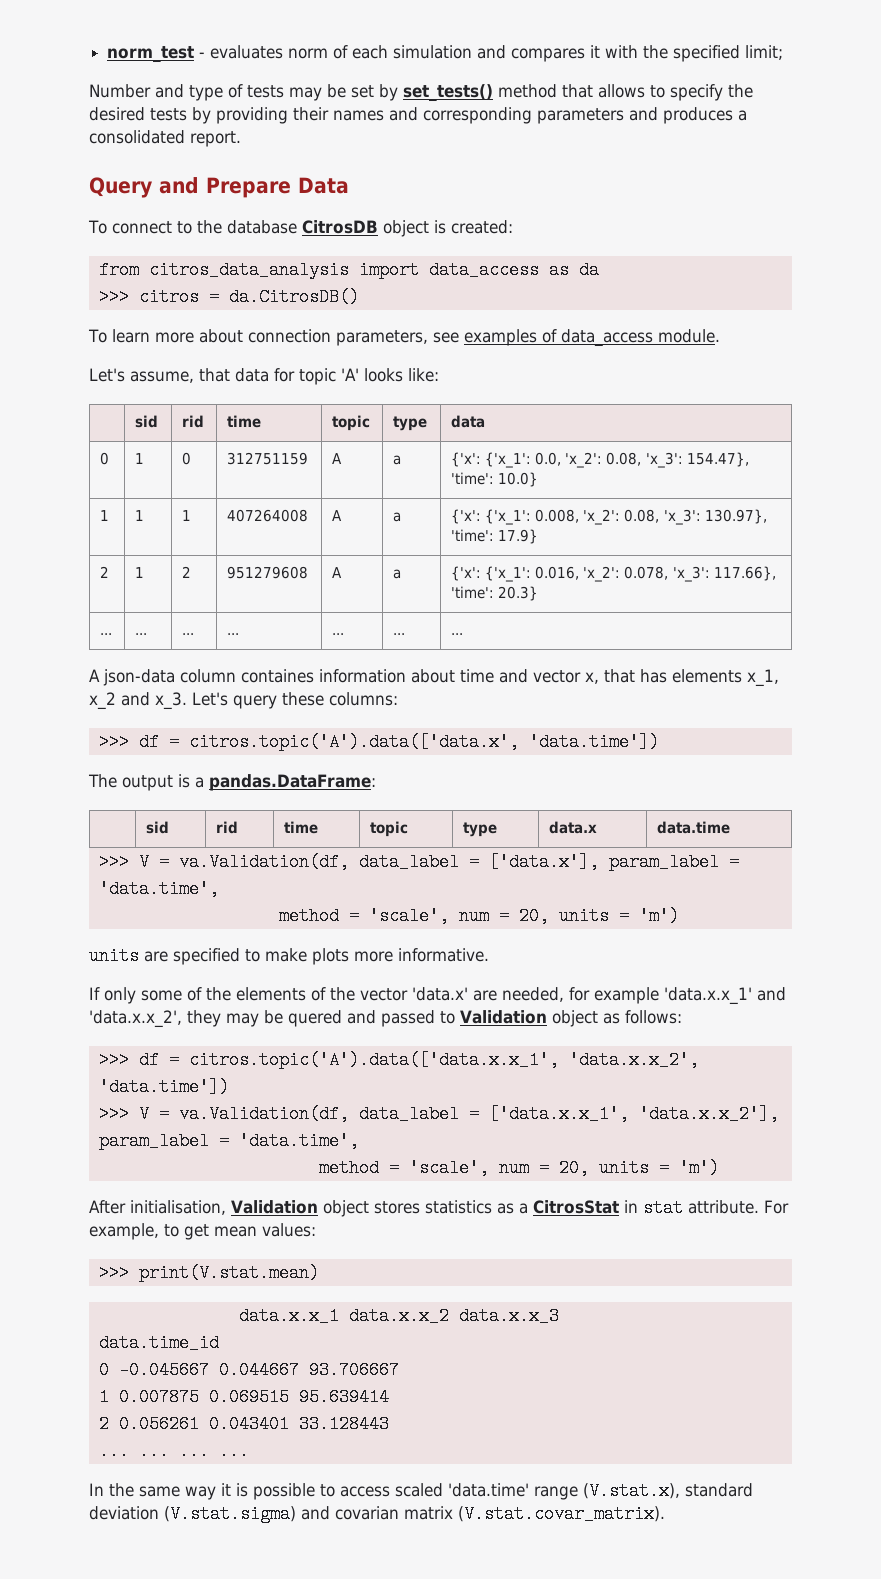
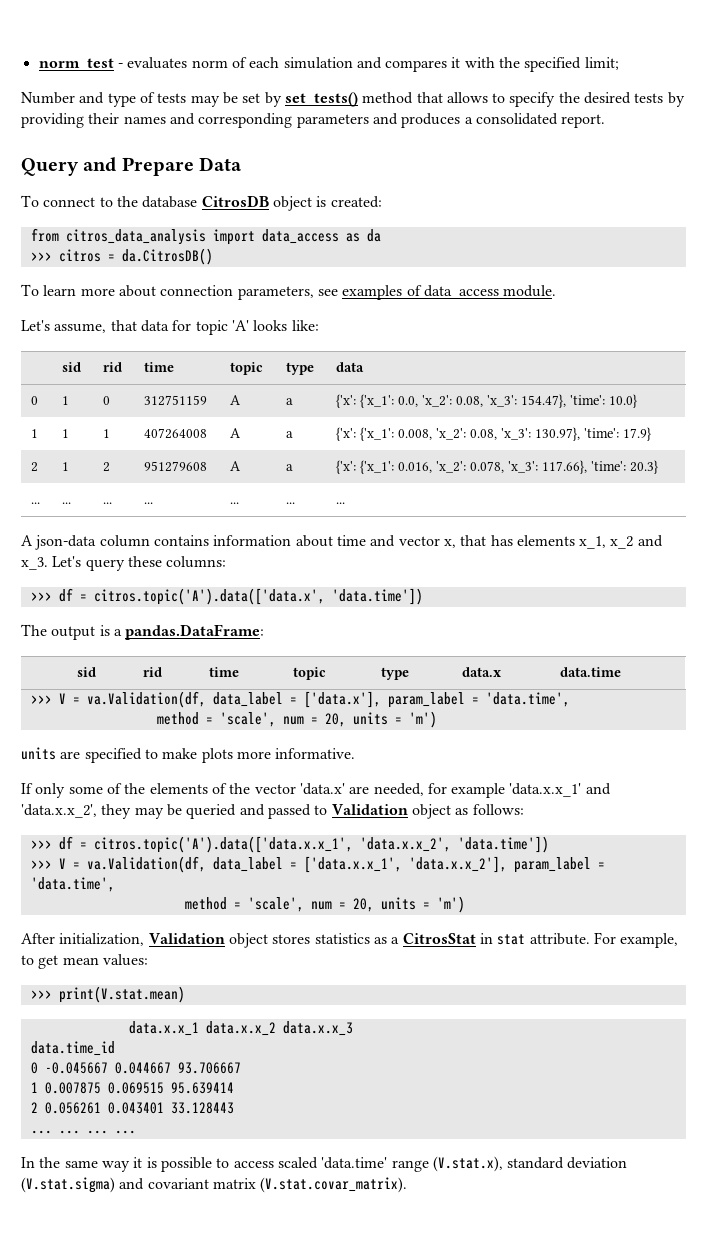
[241,669,314,683] containes -> [153,535,209,546] contains
[288,1010,342,1027] quered -> [186,804,237,819] queried
[130,1200,226,1215] initialisation, -> [59,933,145,946] initialization,
[335,1506,399,1520] covarian -> [147,1178,209,1189] covariant

